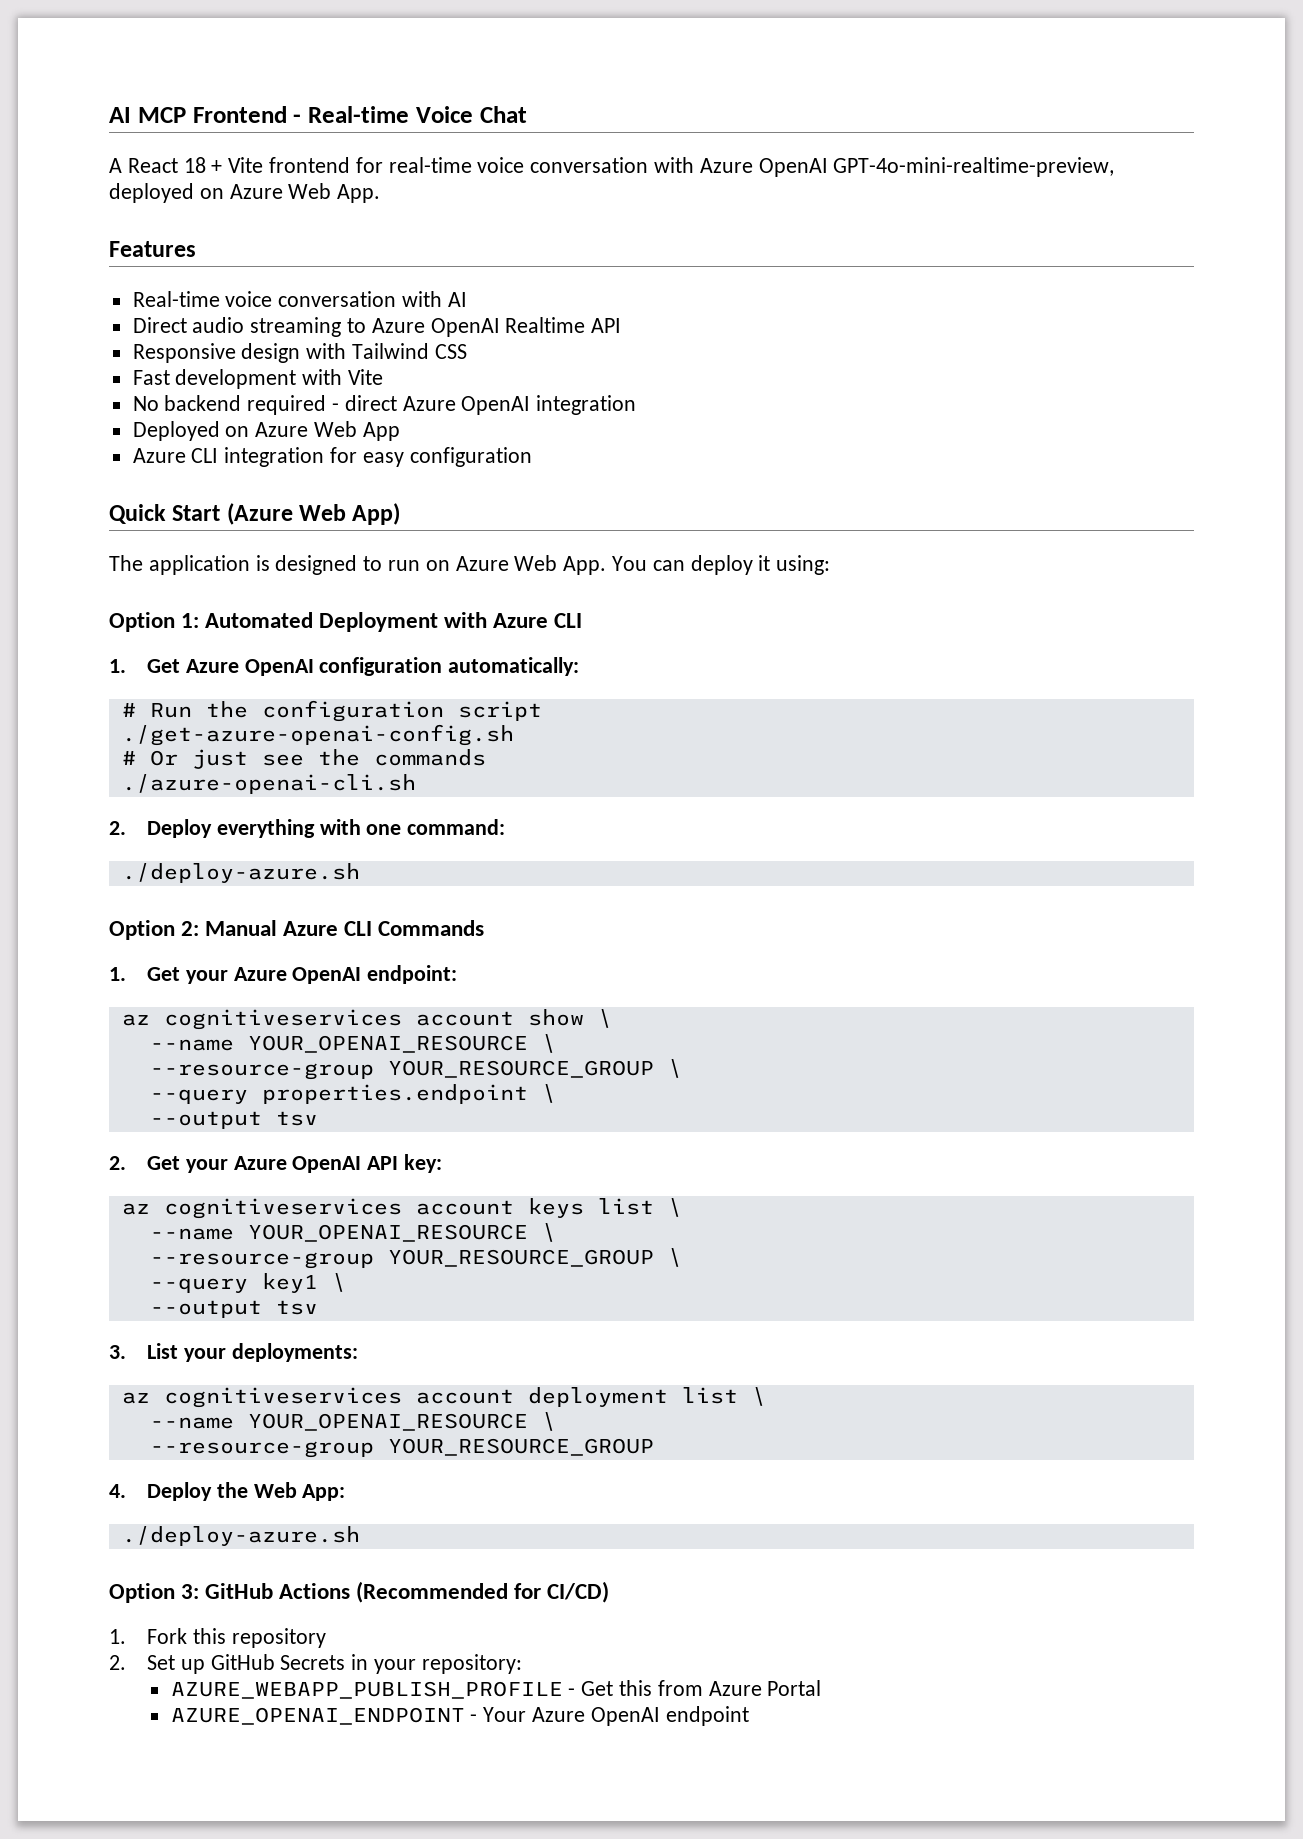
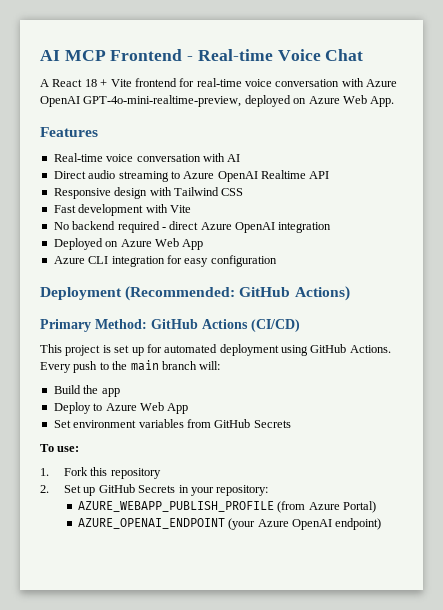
[109,503,401,525] [109,555,831,575] [109,612,583,632] [109,657,580,676] [121,700,542,722] [121,724,514,746] [121,749,486,769] [121,774,416,794] [109,819,506,838] [121,863,360,883] [109,920,485,940] [109,965,458,984] [121,1009,612,1030] [149,1034,556,1053] [149,1059,682,1080] [149,1084,556,1104] [149,1111,318,1129] [109,1154,442,1173] [121,1198,682,1219] [149,1223,556,1242] [149,1248,682,1269] [149,1273,346,1293] [149,1300,318,1318] [109,1343,358,1362] [121,1387,766,1408] [149,1412,556,1431] [149,1438,654,1458] [109,1482,346,1501] [121,1526,360,1546] [109,1581,610,1603] Quick Start (Azure Web App) // The application is designed to run on Azure Web App. You can deploy it using: // Option 1: Automated Deployment with Azure CLI // 1. Get Azure OpenAI configuration automatically: // # Run the configuration script // ./get-azure-openai-config.sh // # Or just see the commands // ./azure-openai-cli.sh // 2. Deploy everything with one command: // ./deploy-azure.sh // Option 2: Manual Azure CLI Commands // 1. Get your Azure OpenAI endpoint: // az cognitiveservices account show \ // --name YOUR_OPENAI_RESOURCE \ // --resource-group YOUR_RESOURCE_GROUP \ // --query properties.endpoint \ // --output tsv // 2. Get your Azure OpenAI API key: // az cognitiveservices account keys list \ // --name YOUR_OPENAI_RESOURCE \ // --resource-group YOUR_RESOURCE_GROUP \ // --query key1 \ // --output tsv // 3. List your deployments: // az cognitiveservices account deployment list \ // --name YOUR_OPENAI_RESOURCE \ // --resource-group YOUR_RESOURCE_GROUP // 4. Deploy the Web App: // ./deploy-azure.sh // Option 3: GitHub Actions (Recommended for CI/CD) -> [40,286,350,301] [40,319,300,332] [40,344,391,356] [40,360,221,373] [53,385,120,397] [53,402,189,414] [53,419,291,428] [40,444,80,452] Deployment (Recommended: GitHub Actions) // Primary Method: GitHub Actions (CI/CD) // This project is set up for automated deployment using GitHub Actions. Every push to the main branch will: // Build the app // Deploy to Azure Web App // Set environment variables from GitHub Secrets // To use:
[568,1680,822,1696] - Get this from Azure Portal -> [277,501,376,513] (from Azure Portal)
[470,1706,749,1726] - Your Azure OpenAI endpoint -> [228,518,382,530] (your Azure OpenAI endpoint)

